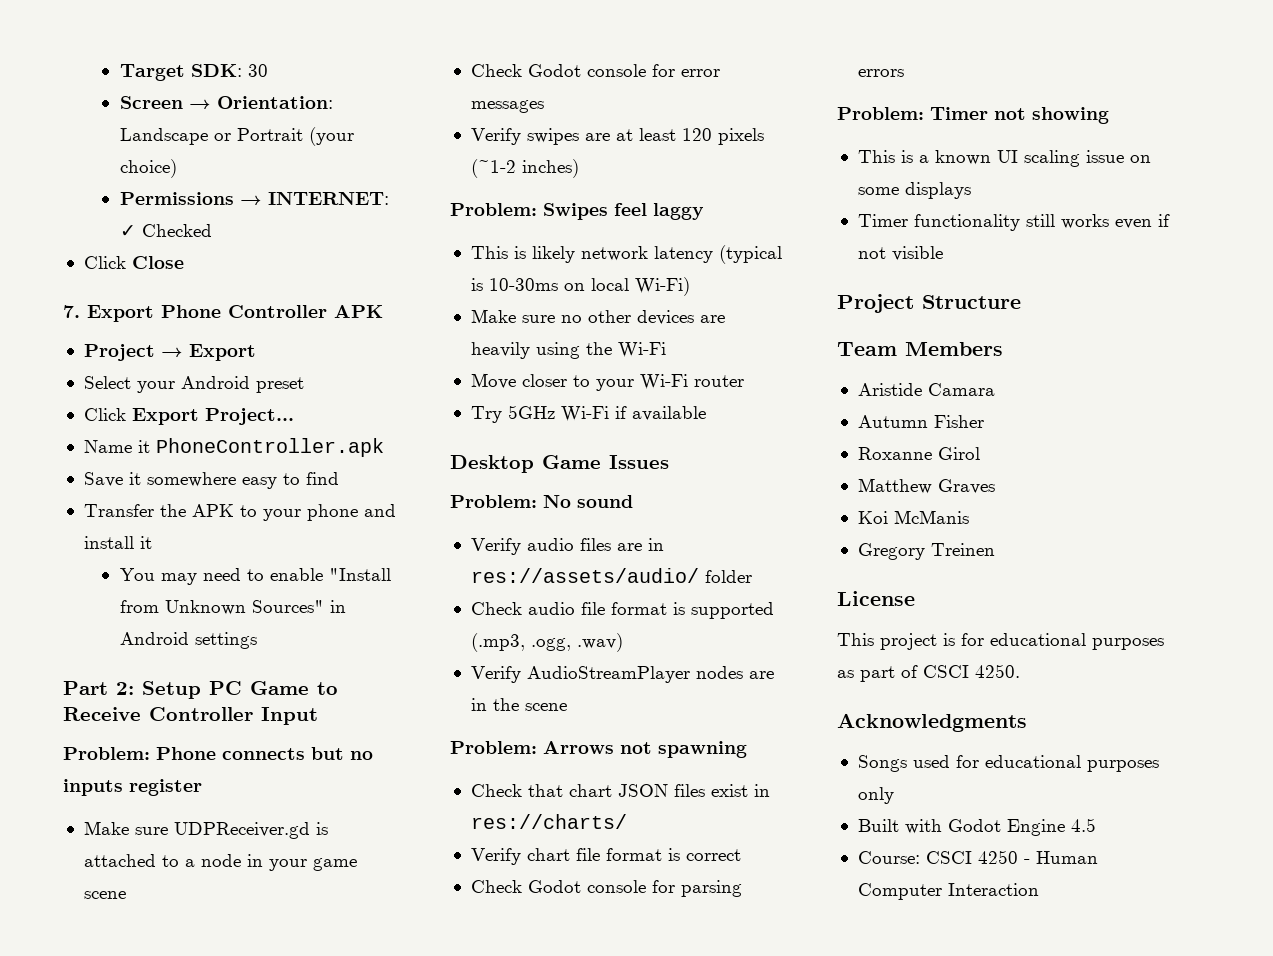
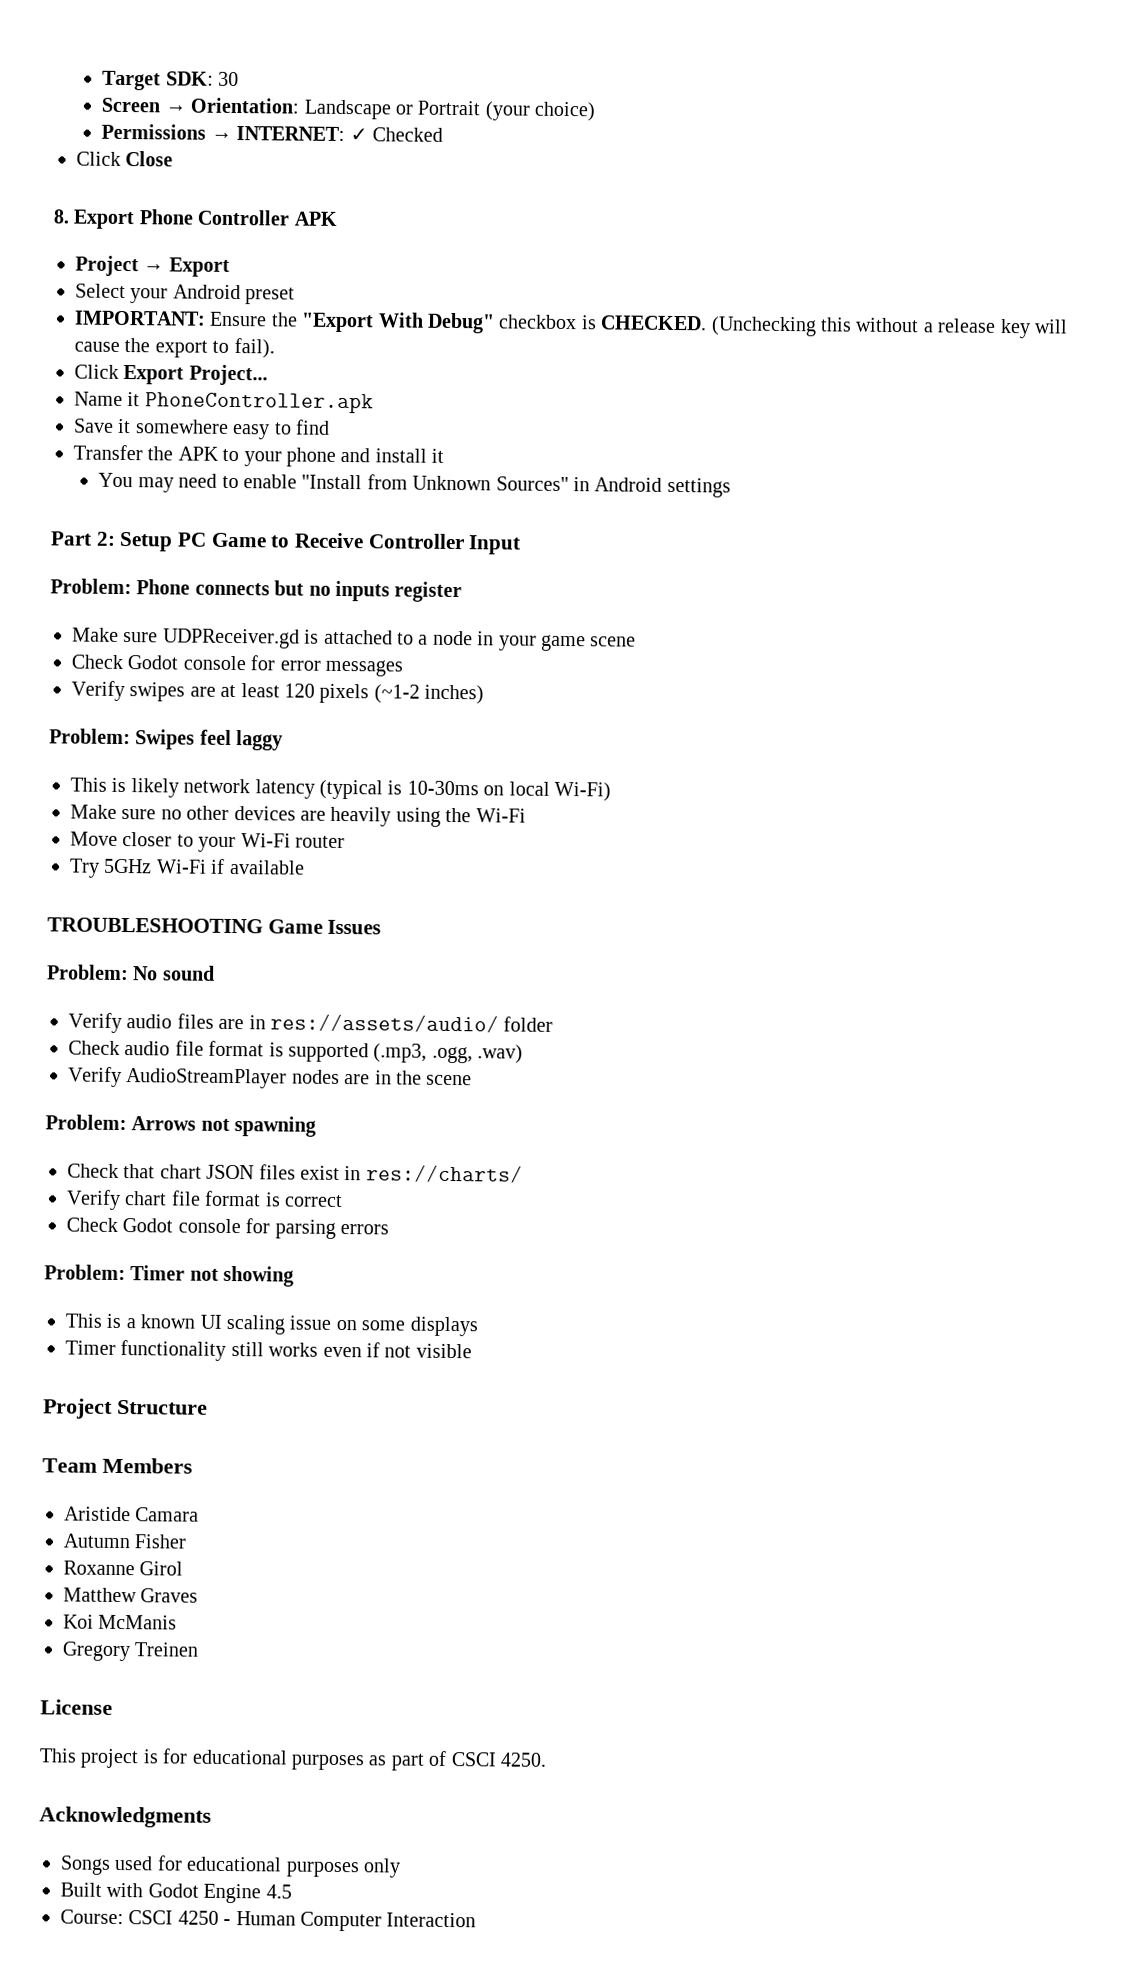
[63,305,80,318] 7. -> [53,209,70,224] 8.
(304, 385) none -> [74,310,1068,339] [74,337,275,359] // IMPORTANT: Ensure the "Export With Debug" checkbox is CHECKED. (Unchecking this without a release key will cause the export to fail).
[450,455,534,473] Desktop -> [47,917,263,934] TROUBLESHOOTING

